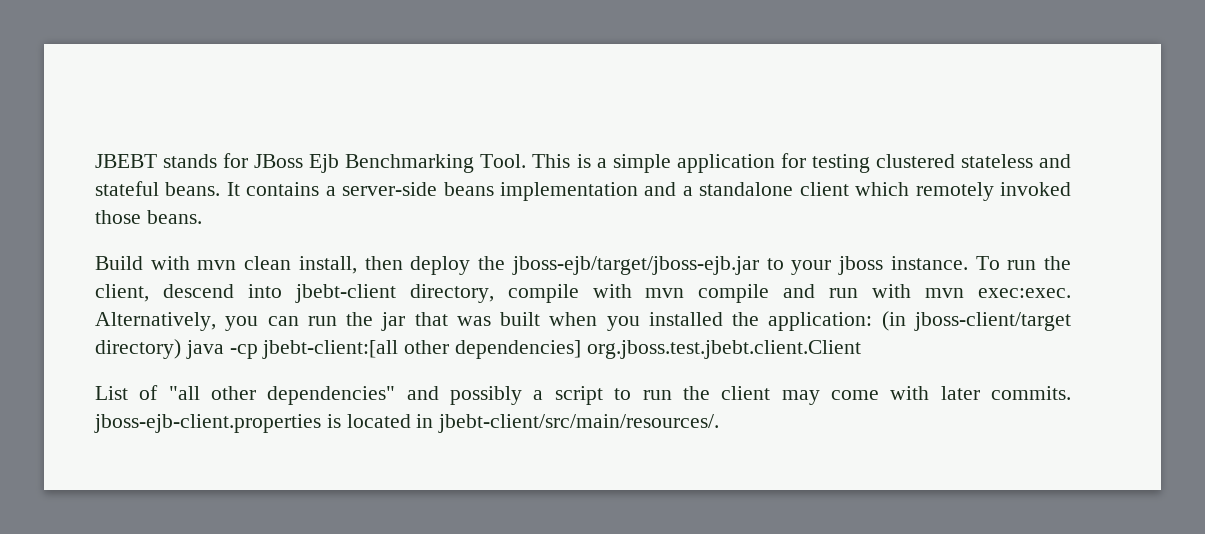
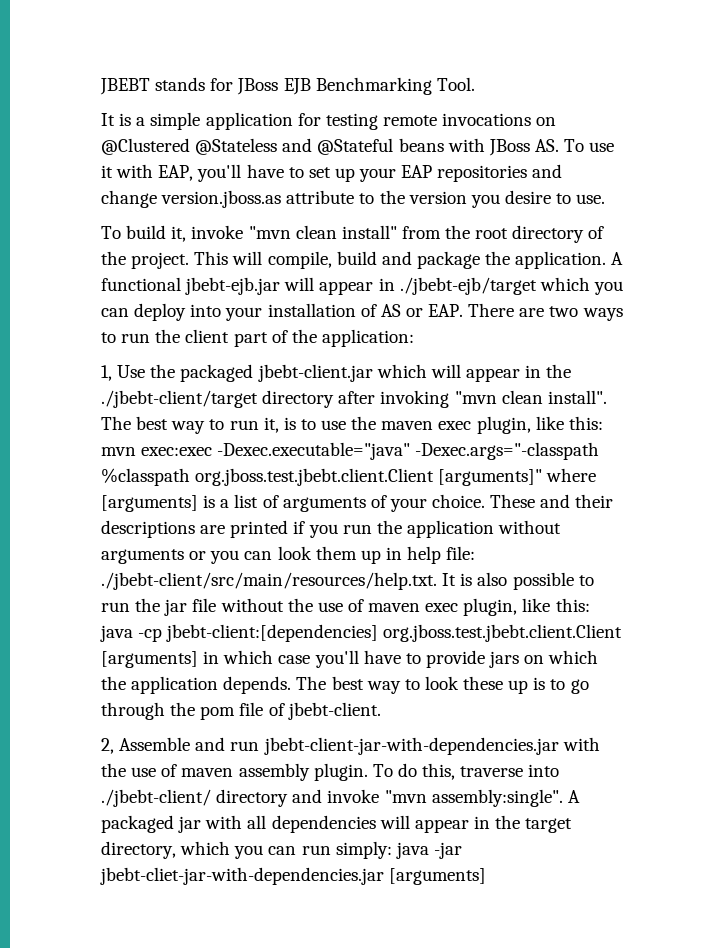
[309,154,340,173] Ejb -> [283,78,311,95] EJB
[532,154,571,168] This -> [101,113,115,126] // It
[875,154,1071,168] [95,181,1071,201] [95,210,202,224] [95,256,1071,275] [95,284,1071,303] [95,311,1071,331] [95,339,861,359] [95,385,1072,405] [94,414,720,433] clustered stateless and stateful beans. It contains a server-side beans implementation and a standalone client which remotely invoked those beans. // Build with mvn clean install, then deploy the jboss-ejb/target/jboss-ejb.jar to your jboss instance. To run the client, descend into jbebt-client directory, compile with mvn compile and run with mvn exec:exec. Alternatively, you can run the jar that was built when you installed the application: (in jboss-client/target directory) java -cp jbebt-client:[all other dependencies] org.jboss.test.jbebt.client.Client // List of "all other dependencies" and possibly a script to run the client may come with later commits. jboss-ejb-client.properties is located in jbebt-client/src/main/resources/. -> [382,113,557,126] [101,138,615,156] [101,164,563,182] [101,190,606,208] [101,225,605,243] [101,251,624,269] [101,277,623,295] [101,303,623,321] [101,329,414,347] [101,364,572,382] [101,390,607,408] [101,416,603,434] [101,442,600,460] [101,468,597,486] [101,494,614,512] [101,520,562,538] [101,546,476,564] [101,572,594,590] [101,598,590,616] [100,624,623,642] [101,650,599,668] [101,676,589,694] [101,702,381,720] [101,737,600,755] [101,763,560,781] [101,789,580,807] [101,815,573,833] [101,841,462,859] [100,867,487,885] remote invocations on @Clustered @Stateless and @Stateful beans with JBoss AS. To use it with EAP, you'll have to set up your EAP repositories and change version.jboss.as attribute to the version you desire to use. // To build it, invoke "mvn clean install" from the root directory of the project. This will compile, build and package the application. A functional jbebt-ejb.jar will appear in ./jbebt-ejb/target which you can deploy into your installation of AS or EAP. There are two ways to run the client part of the application: // 1, Use the packaged jbebt-client.jar which will appear in the ./jbebt-client/target directory after invoking "mvn clean install". The best way to run it, is to use the maven exec plugin, like this: mvn exec:exec -Dexec.executable="java" -Dexec.args="-classpath %classpath org.jboss.test.jbebt.client.Client [arguments]" where [arguments] is a list of arguments of your choice. These and their descriptions are printed if you run the application without arguments or you can look them up in help file: ./jbebt-client/src/main/resources/help.txt. It is also possible to run the jar file without the use of maven exec plugin, like this: java -cp jbebt-client:[dependencies] org.jboss.test.jbebt.client.Client [arguments] in which case you'll have to provide jars on which the application depends. The best way to look these up is to go through the pom file of jbebt-client. // 2, Assemble and run jbebt-client-jar-with-dependencies.jar with the use of maven assembly plugin. To do this, traverse into ./jbebt-client/ directory and invoke "mvn assembly:single". A packaged jar with all dependencies will appear in the target directory, which you can run simply: java -jar jbebt-cliet-jar-with-dependencies.jar [arguments]

